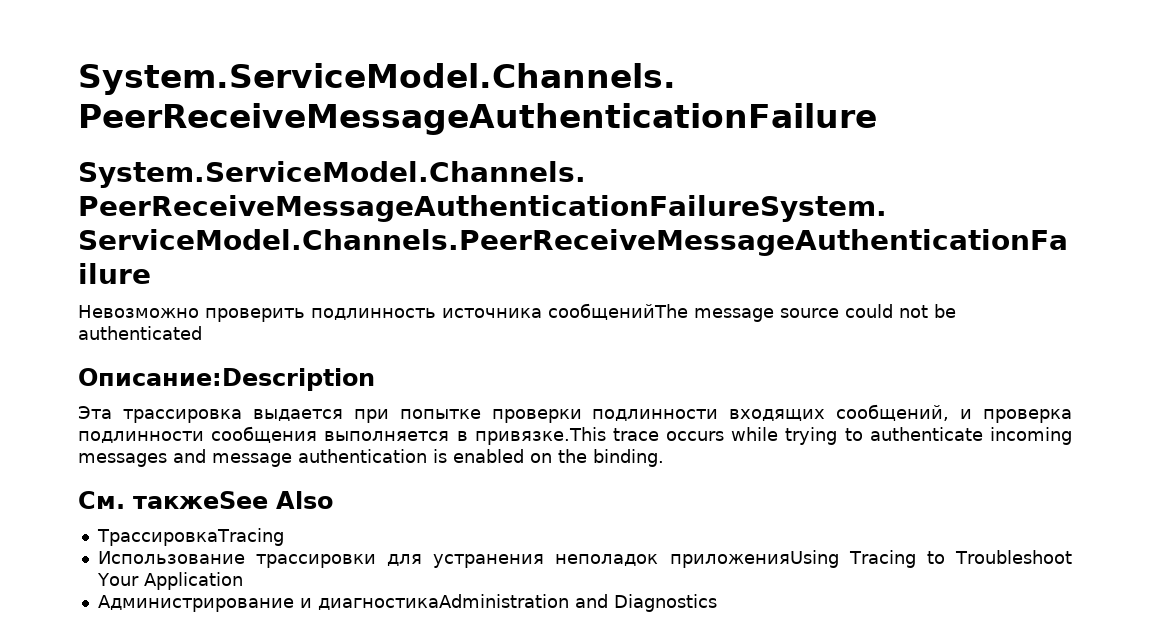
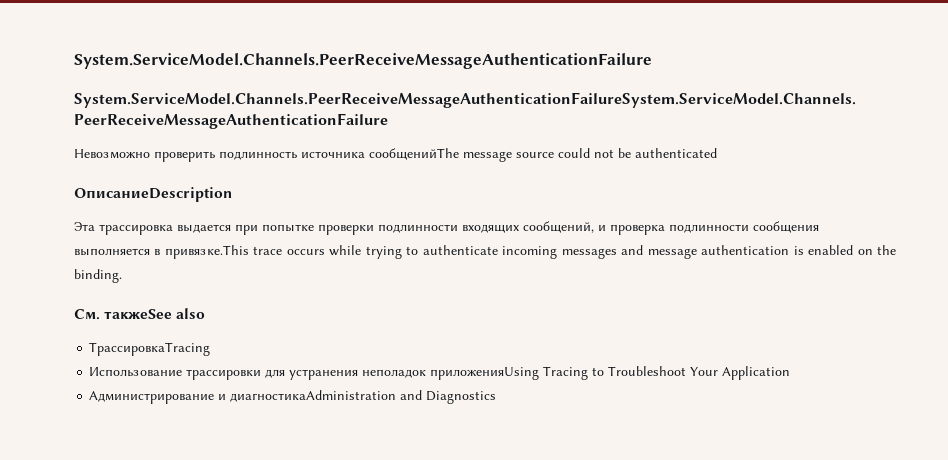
[78,368,375,391] Описание:Description -> [74,187,232,202] ОписаниеDescription
[276,491,333,509] Also -> [176,308,206,319] also

